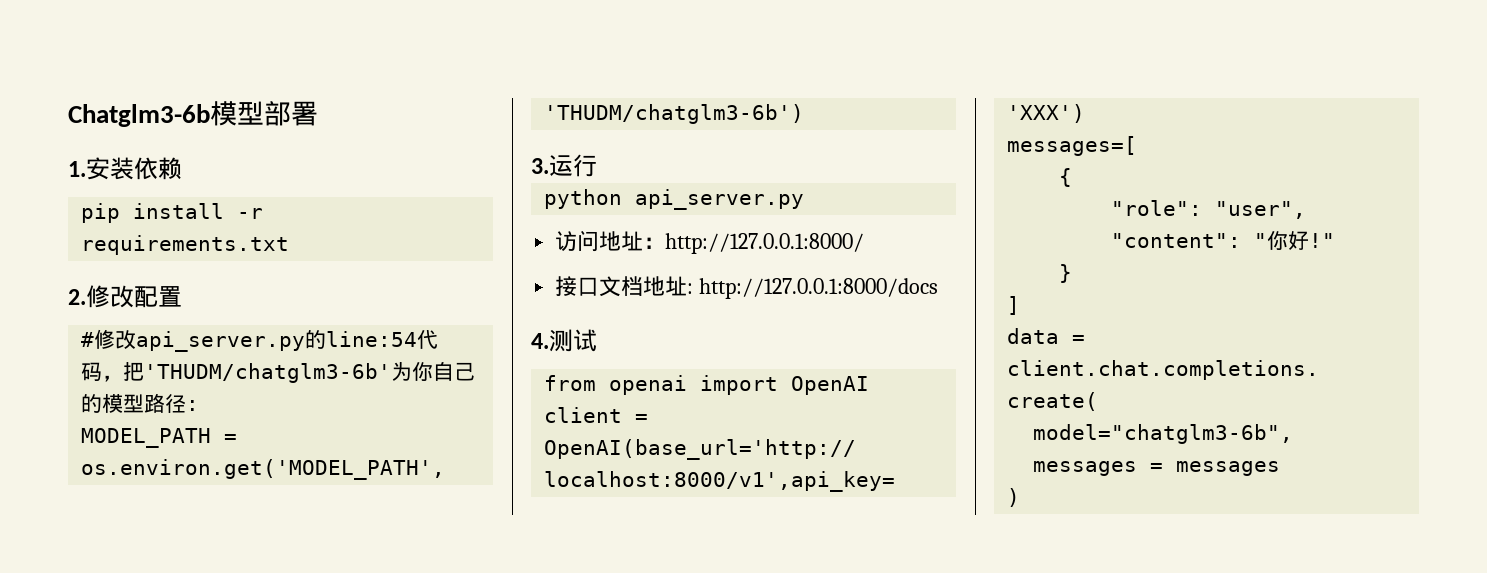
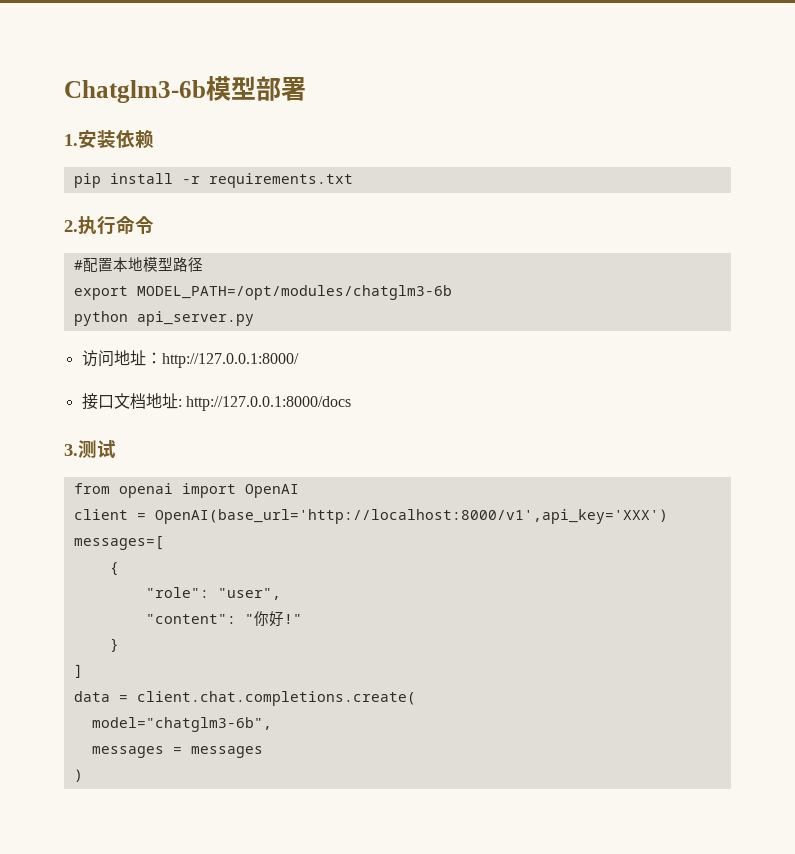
[86,285,182,308] [81,329,439,352] [81,361,476,383] [81,393,200,413] [81,428,238,448] [81,459,446,480] [544,104,805,124] [531,154,597,177] 修改配置 // #修改api_server.py的line:54代码，把'THUDM/chatglm3-6b'为你自己的模型路径: // MODEL_PATH = os.environ.get('MODEL_PATH', 'THUDM/chatglm3-6b') // 3.运行 -> [78,216,154,235] [73,257,203,272] [73,285,452,300] 执行命令 // #配置本地模型路径 // export MODEL_PATH=/opt/modules/chatglm3-6b
[531,333,549,349] 4. -> [64,444,78,456] 3.

